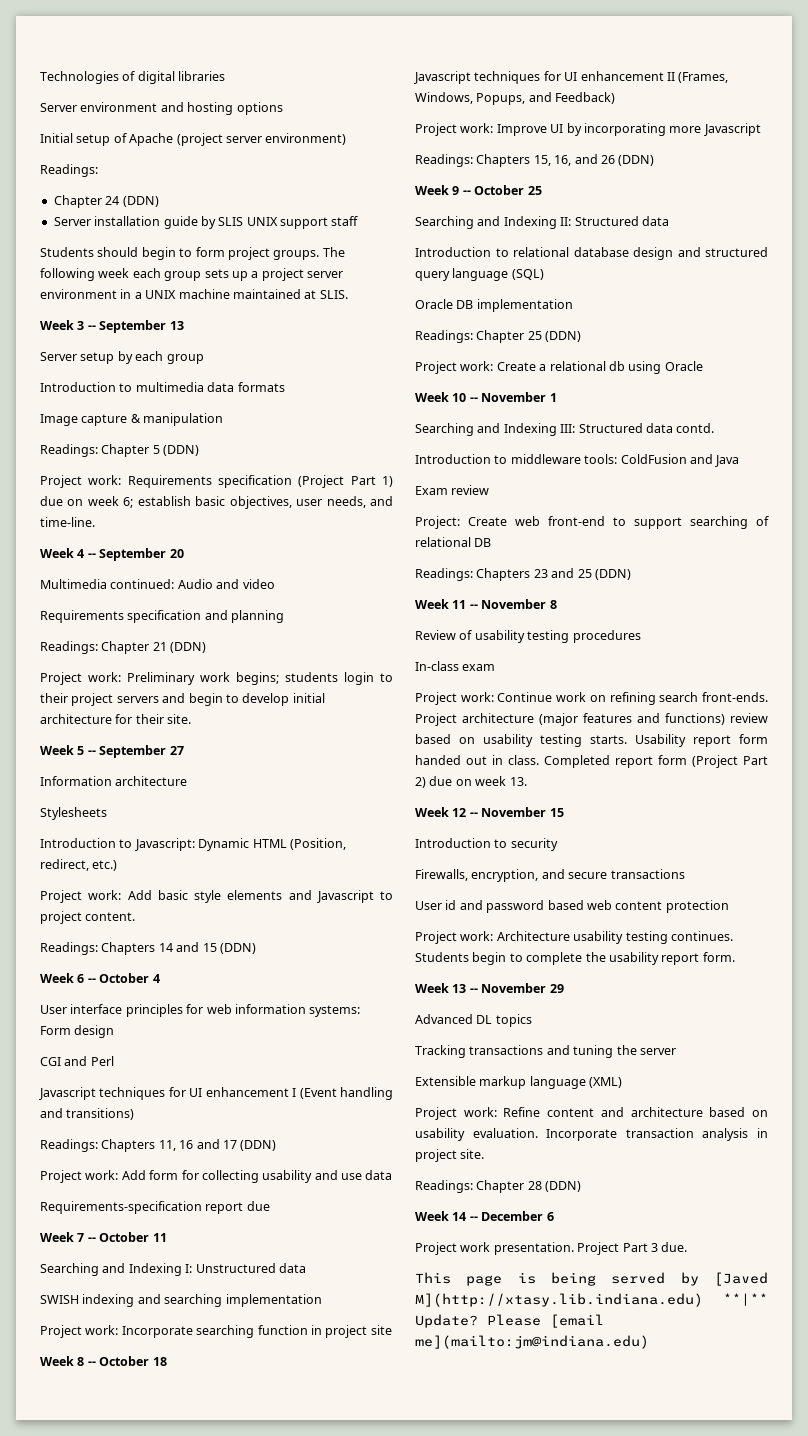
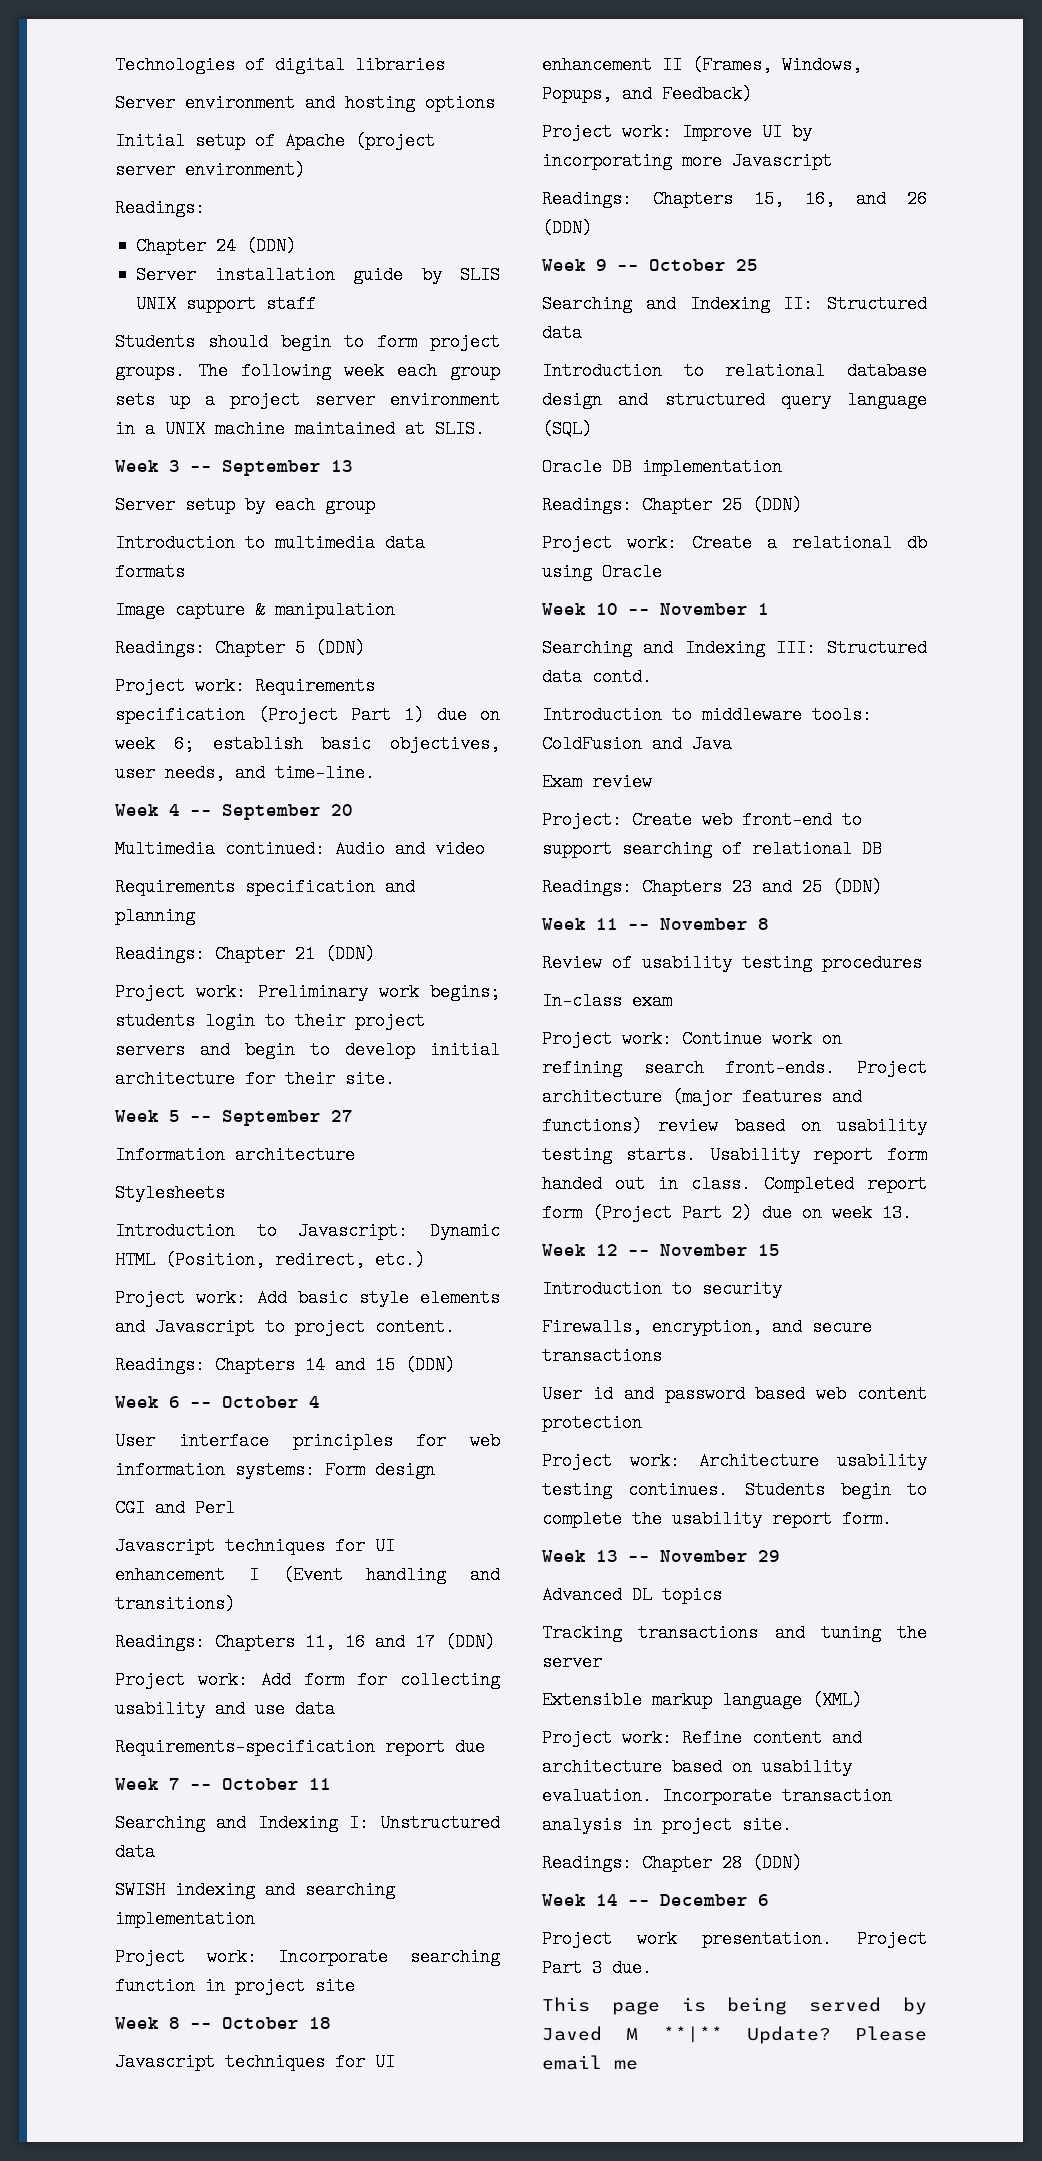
[714,1272,768,1286] [415,1293,703,1307] [Javed M](http://xtasy.lib.indiana.edu) -> [542,2026,639,2041] Javed M
[550,1314,604,1328] [415,1335,649,1349] [email me](mailto:jm@indiana.edu) -> [542,2055,638,2070] email me

